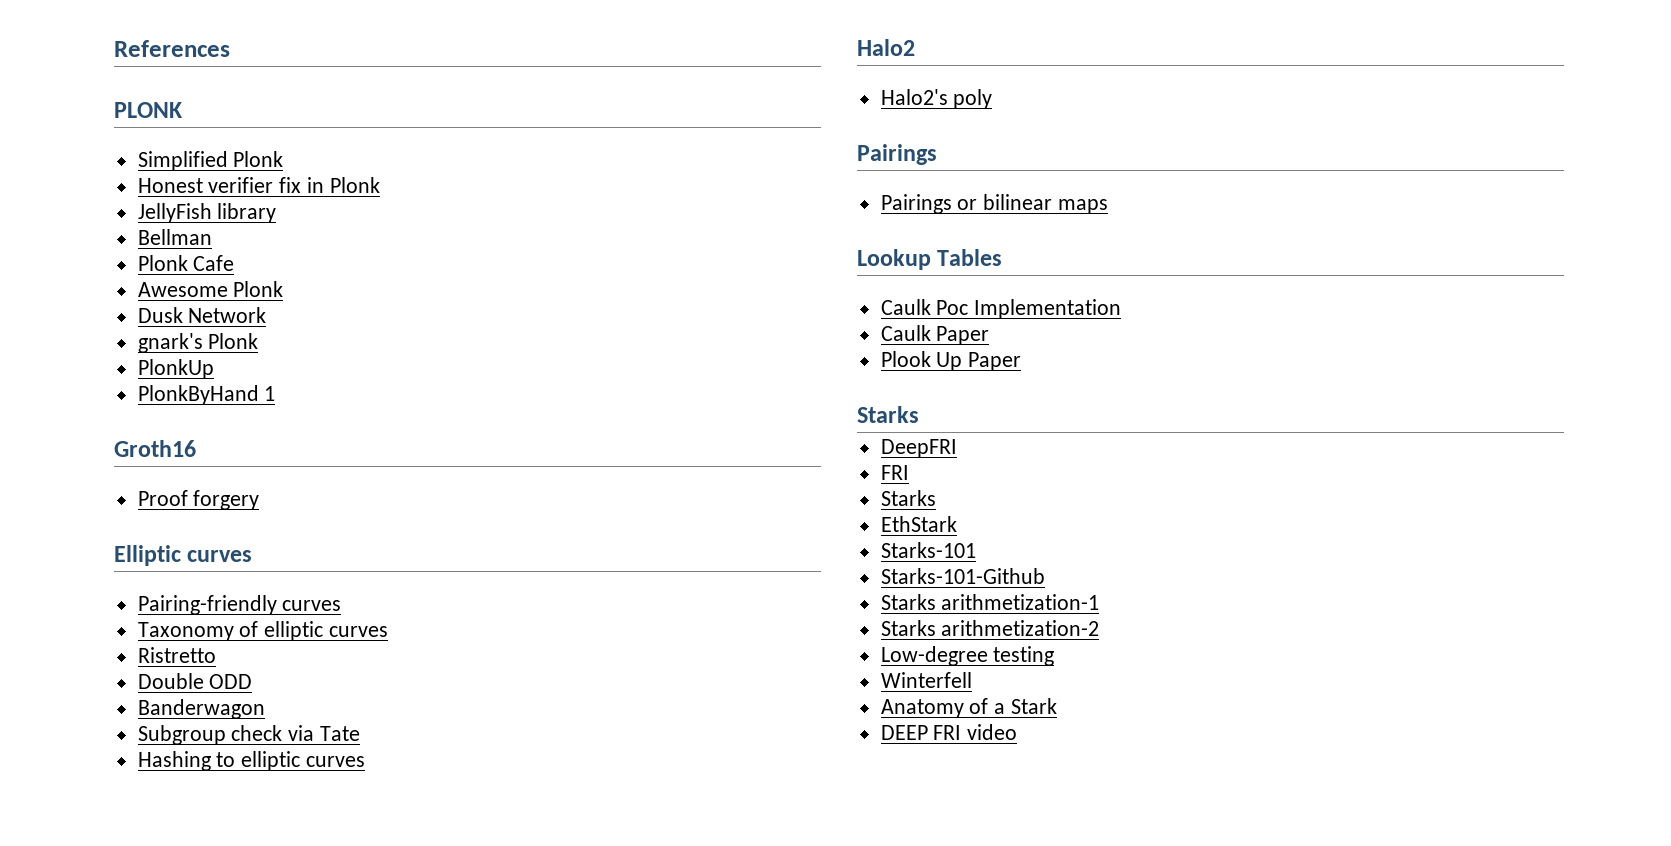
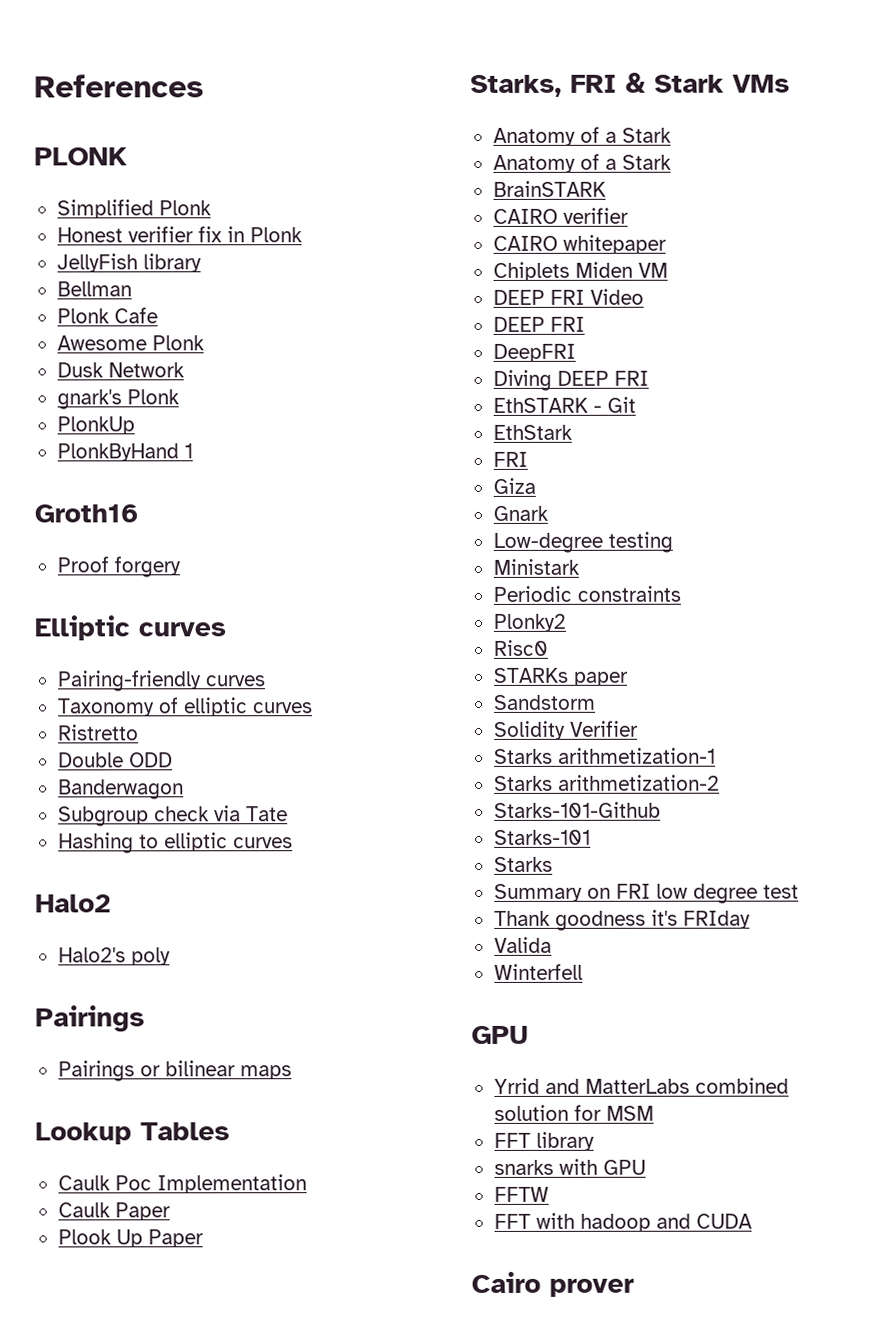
[857,406,919,423] Starks -> [470,72,790,97] [492,126,672,146] [492,153,672,173] [492,180,606,197] [492,207,629,224] [492,234,667,254] [492,261,668,281] [492,288,644,305] [492,316,585,332] Starks, FRI & Stark VMs // Anatomy of a Stark // Anatomy of a Stark // BrainSTARK // CAIRO verifier // CAIRO whitepaper // Chiplets Miden VM // DEEP FRI Video // DEEP FRI
[880,465,909,480] [880,490,936,506] [880,516,957,532] [880,542,976,558] [880,568,1045,584] [880,594,1100,610] [880,620,1100,636] [880,646,1055,666] [880,672,972,688] [880,698,1058,718] [880,724,1018,740] FRI // Starks // EthStark // Starks-101 // Starks-101-Github // Starks arithmetization-1 // Starks arithmetization-2 // Low-degree testing // Winterfell // Anatomy of a Stark // DEEP FRI video -> [492,369,649,391] [492,396,636,413] [492,424,573,440] [492,451,528,467] [492,477,536,494] [492,505,549,521] [492,531,673,553] [492,558,580,575] [492,585,681,602] [492,613,566,632] [492,639,548,656] [493,667,629,686] [493,694,596,710] [493,720,639,740] [493,747,716,764] [493,774,720,791] [493,801,661,818] [493,829,591,845] [493,856,553,872] [493,883,799,904] [493,909,751,931] [493,936,552,953] [493,963,583,980] [471,1025,529,1044] [493,1077,789,1094] [493,1104,654,1121] [493,1131,595,1151] [493,1158,646,1175] [493,1186,549,1202] [493,1212,752,1232] [471,1271,634,1297] Diving DEEP FRI // EthSTARK - Git // EthStark // FRI // Giza // Gnark // Low-degree testing // Ministark // Periodic constraints // Plonky2 // Risc0 // STARKs paper // Sandstorm // Solidity Verifier // Starks arithmetization-1 // Starks arithmetization-2 // Starks-101-Github // Starks-101 // Starks // Summary on FRI low degree test // Thank goodness it's FRIday // Valida // Winterfell // GPU // Yrrid and MatterLabs combined solution for MSM // FFT library // snarks with GPU // FFTW // FFT with hadoop and CUDA // Cairo prover

